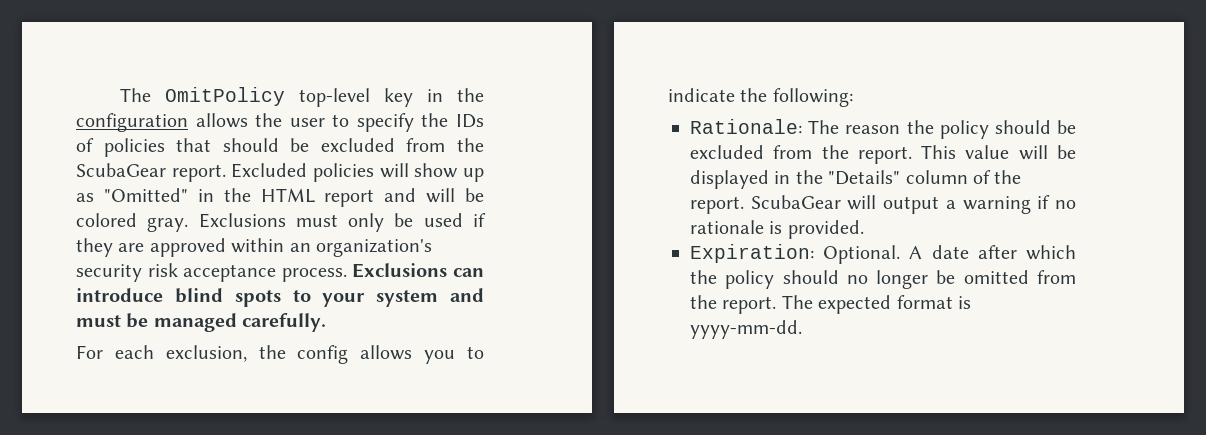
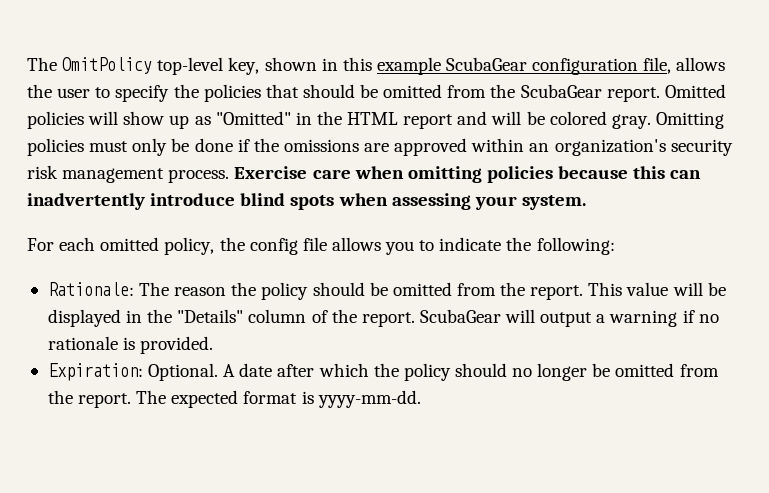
[384,88,484,107] [76,113,188,132] key in the configuration -> [228,57,672,75] key, shown in this example ScubaGear configuration file,
[455,114,484,128] [76,138,94,152] IDs of -> (199, 91) none
[320,138,395,152] excluded -> [383,84,443,98] omitted
[231,163,308,178] Excluded -> [664,84,726,98] Omitted
[198,213,286,228] Exclusions -> [655,112,724,129] [27,138,84,156] Omitting policies
[423,213,486,227] [76,238,113,257] used if they -> [194,138,359,152] done if the omissions
[183,263,484,282] [76,288,484,307] [76,313,327,332] acceptance process. Exclusions can introduce blind spots to your system and must be managed carefully. -> [62,166,702,183] [27,193,586,210] management process. Exercise care when omitting policies because this can inadvertently introduce blind spots when assessing your system.
[165,345,247,362] exclusion, -> [100,237,215,255] omitted policy,
(349, 354) none -> [302,237,327,251] file
[690,145,764,159] excluded -> [392,282,452,296] omitted

